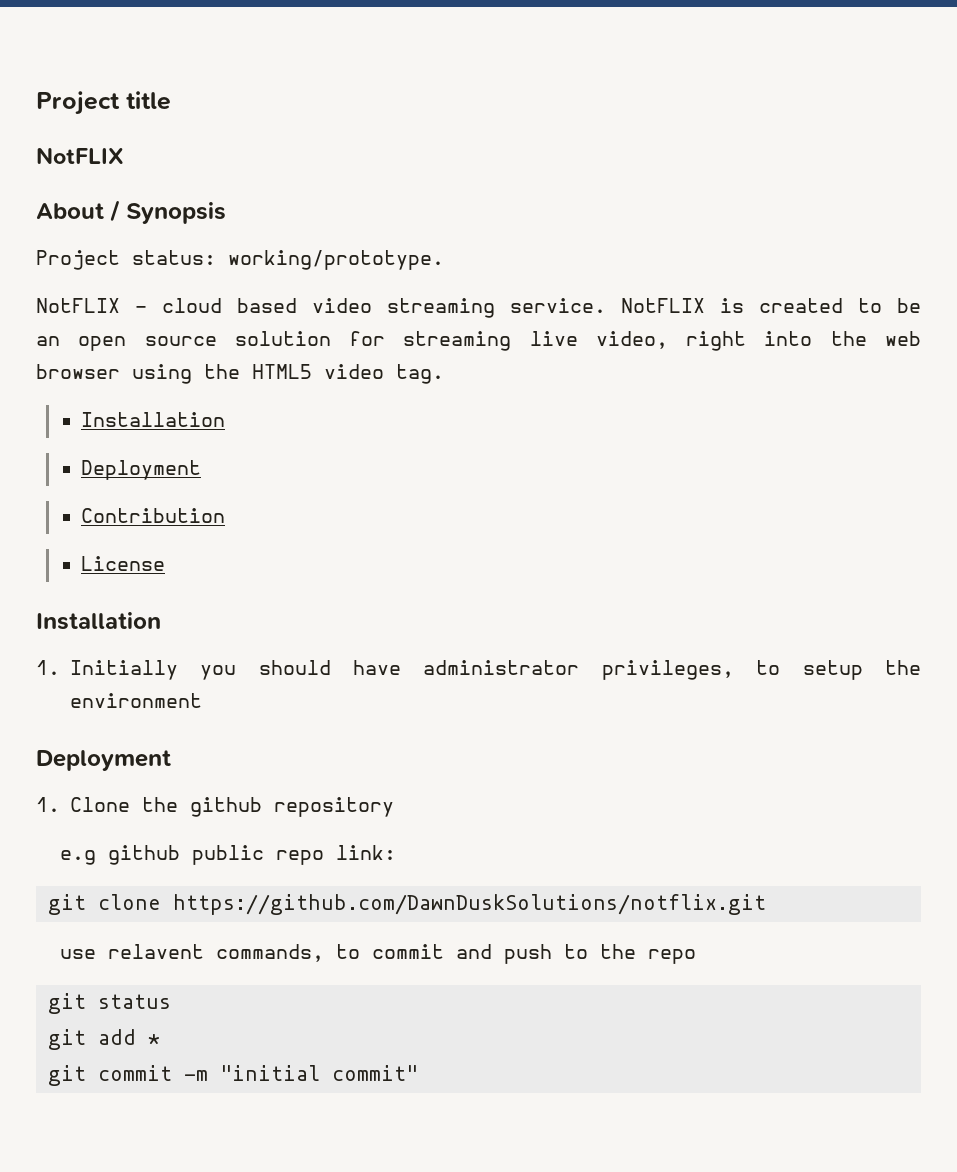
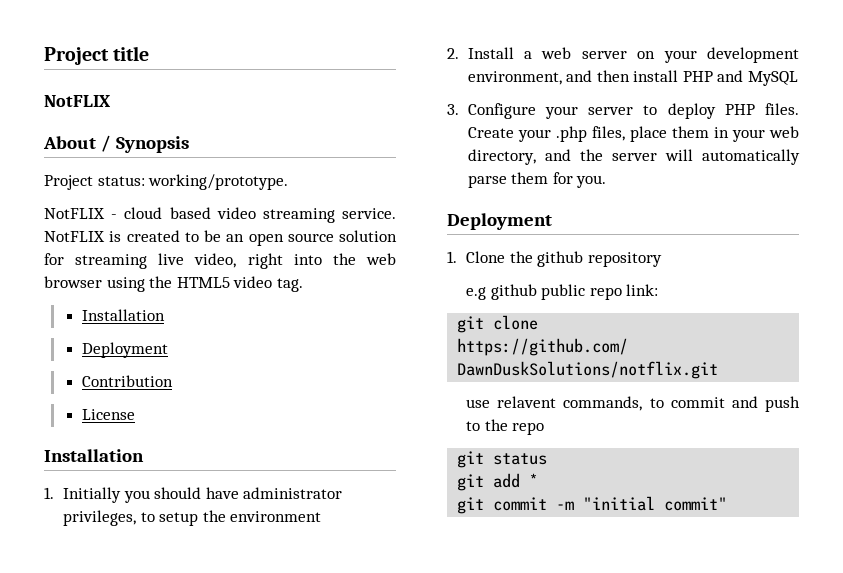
(202, 700) none -> [447,47,799,63] [467,70,799,86] [447,103,799,119] [467,126,799,142] [467,149,800,165] [467,172,607,188] // 2. Install a web server on your development environment, and then install PHP and MySQL // 3. Configure your server to deploy PHP files. Create your .php files, place them in your web directory, and the server will automatically parse them for you.

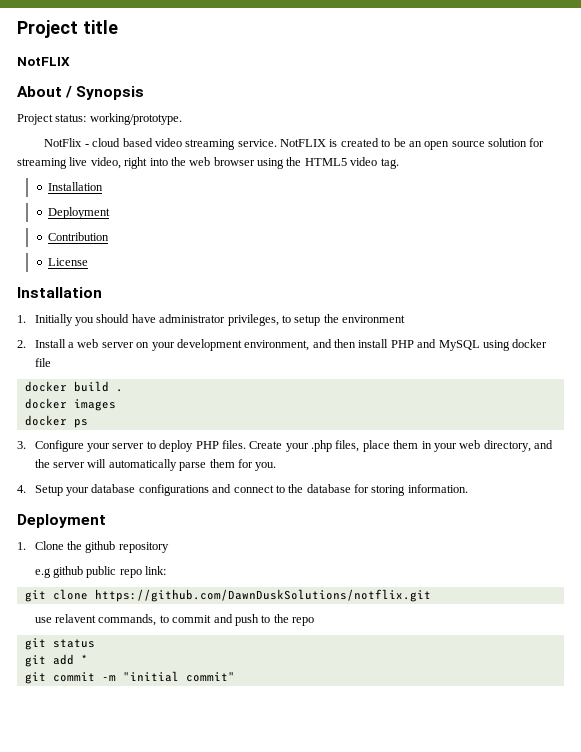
[44,208,105,219] NotFLIX -> [44,138,83,147] NotFlix
(799, 78) none -> [482,339,548,351] [34,358,51,367] [24,381,123,392] [24,398,116,411] [24,415,88,428] using docker file // docker build . // docker images // docker ps
(607, 181) none -> [17,484,468,496] // 4. Setup your database configurations and connect to the database for storing information.

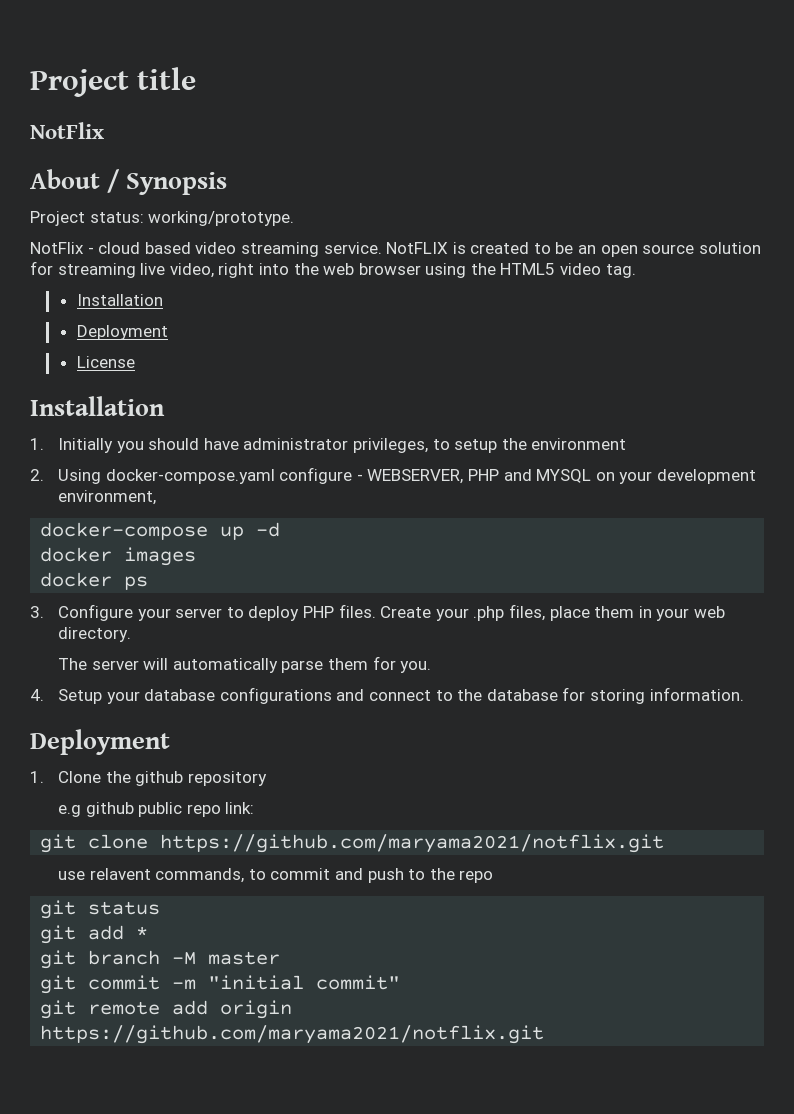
[17,57,70,66] NotFLIX -> [30,122,104,139] NotFlix
[48,232,110,241] // Contribution -> (168, 332) none
[34,339,548,351] [34,358,51,367] [24,381,123,392] Install a web server on your development environment, and then install PHP and MySQL using docker file // docker build . -> [58,467,756,484] [58,490,157,505] [40,522,281,540] Using docker-compose.yaml configure - WEBSERVER, PHP and MYSQL on your development environment, // docker-compose up -d
[483,440,554,452] [34,459,50,468] directory, and the -> [58,627,132,642] [58,658,88,670] directory. // The
[94,589,431,602] https://github.com/DawnDuskSolutions/notflix.git -> [160,834,665,853] https://github.com/maryama2021/notflix.git
(88, 659) none -> [40,950,281,969] // git branch -M master
(235, 677) none -> [40,1000,293,1019] [40,1025,545,1044] // git remote add origin https://github.com/maryama2021/notflix.git

